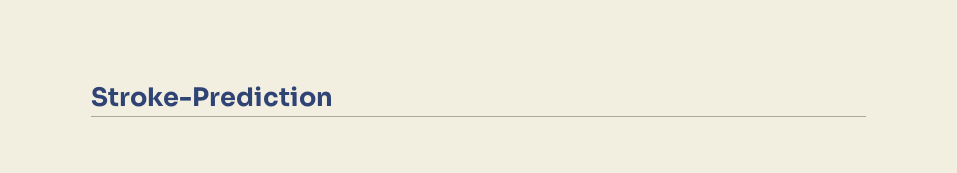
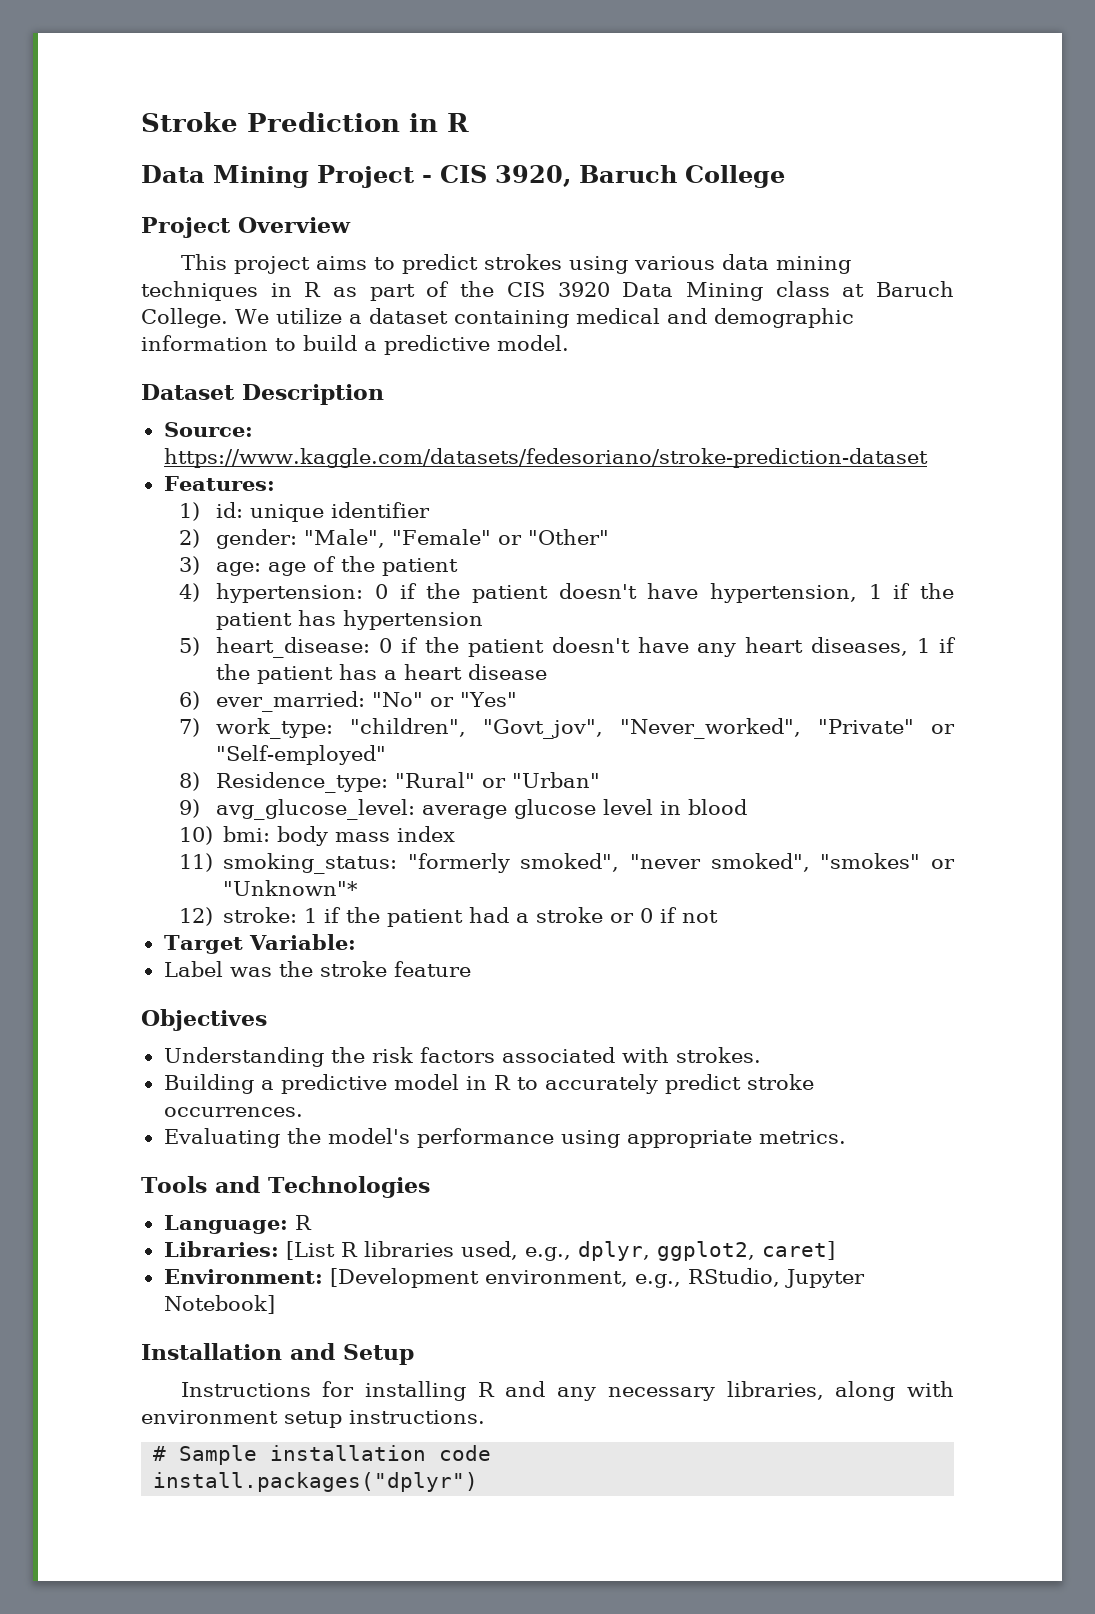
[91,86,333,107] Stroke-Prediction -> [141,112,469,132] [141,165,785,188] [141,217,351,238] [180,254,851,274] [141,281,954,301] [141,308,854,328] [141,335,569,355] [141,384,384,405] [163,422,253,437] [163,448,928,468] [163,476,275,491] [178,502,431,522] [178,529,610,549] [178,556,459,576] [178,583,954,603] [216,610,484,630] [178,637,957,658] [216,664,548,684] [178,691,518,712] [178,718,955,739] [216,745,387,765] [178,772,601,793] [178,799,748,820] [178,826,455,846] [178,853,955,874] [222,880,358,896] [178,907,718,927] [163,934,357,954] [163,961,471,977] [141,1009,267,1031] [163,1047,761,1067] [163,1074,814,1094] [163,1107,303,1117] [163,1128,846,1148] [141,1176,430,1198] [163,1215,312,1234] [163,1241,835,1261] [163,1268,865,1288] [163,1295,275,1314] [141,1343,414,1365] [180,1381,954,1401] [141,1410,485,1428] [153,1445,492,1465] [153,1472,479,1492] Stroke Prediction in R // Data Mining Project - CIS 3920, Baruch College // Project Overview // This project aims to predict strokes using various data mining techniques in R as part of the CIS 3920 Data Mining class at Baruch College. We utilize a dataset containing medical and demographic information to build a predictive model. // Dataset Description // Source: https://www.kaggle.com/datasets/fedesoriano/stroke-prediction-dataset // Features: // 1) id: unique identifier // 2) gender: "Male", "Female" or "Other" // 3) age: age of the patient // 4) hypertension: 0 if the patient doesn't have hypertension, 1 if the patient has hypertension // 5) heart_disease: 0 if the patient doesn't have any heart diseases, 1 if the patient has a heart disease // 6) ever_married: "No" or "Yes" // 7) work_type: "children", "Govt_jov", "Never_worked", "Private" or "Self-employed" // 8) Residence_type: "Rural" or "Urban" // 9) avg_glucose_level: average glucose level in blood // 10) bmi: body mass index // 11) smoking_status: "formerly smoked", "never smoked", "smokes" or "Unknown"* // 12) stroke: 1 if the patient had a stroke or 0 if not // Target Variable: // Label was the stroke feature // Objectives // Understanding the risk factors associated with strokes. // Building a predictive model in R to accurately predict stroke occurrences. // Evaluating the model's performance using appropriate metrics. // Tools and Technologies // Language: R // Libraries: [List R libraries used, e.g., dplyr, ggplot2, caret] // Environment: [Development environment, e.g., RStudio, Jupyter Notebook] // Installation and Setup // Instructions for installing R and any necessary libraries, along with environment setup instructions. // # Sample installation code // install.packages("dplyr")

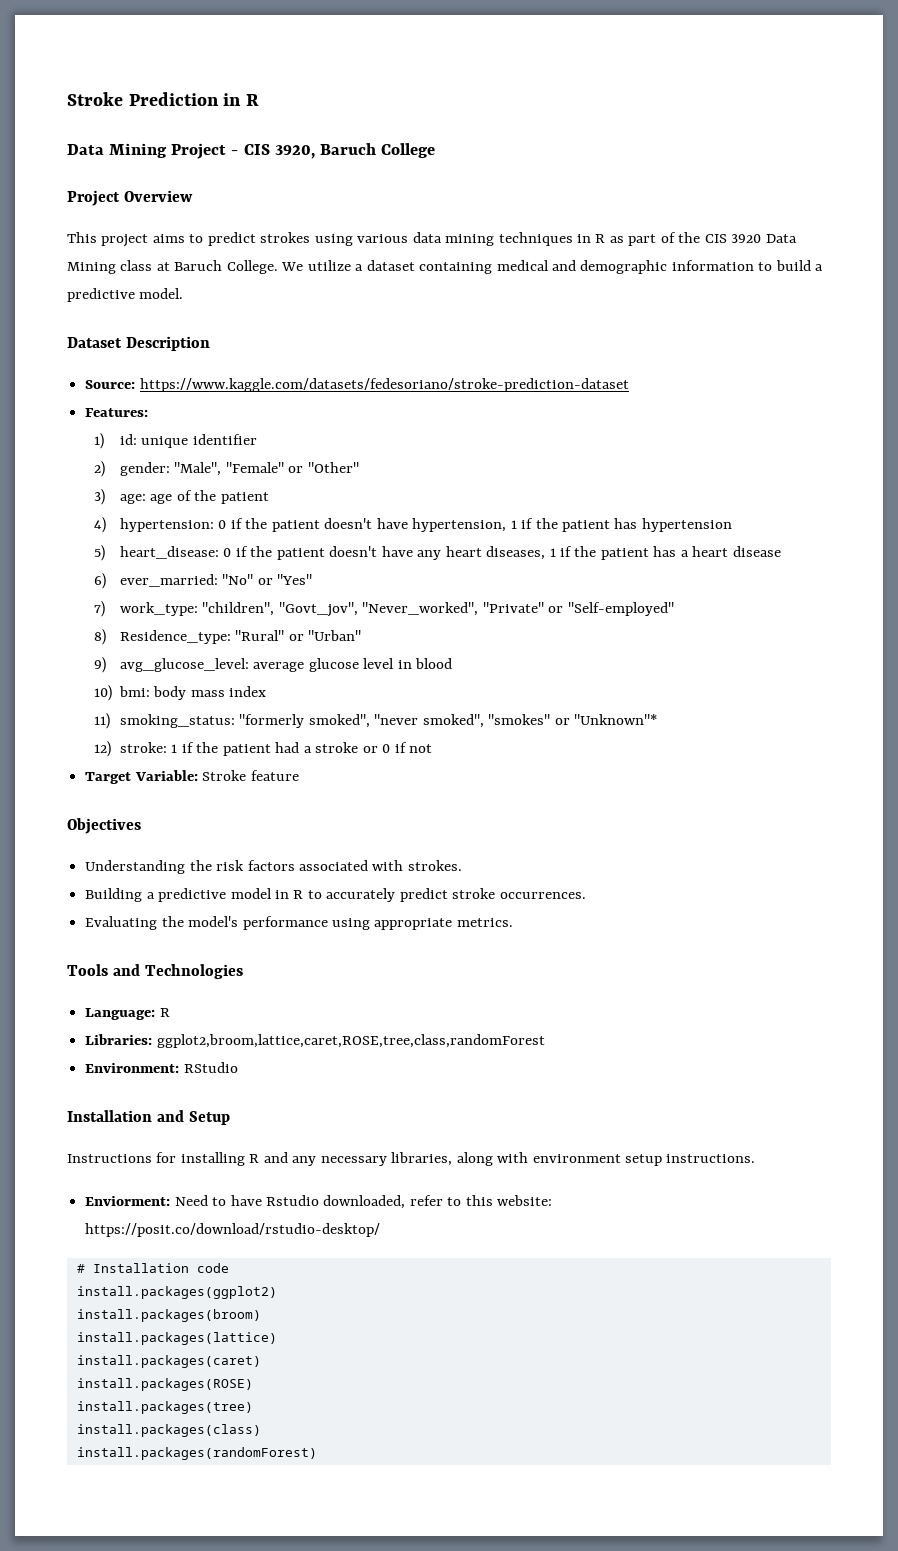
[163,961,387,977] // Label was the stroke -> [202,770,247,781] Stroke
[285,1241,835,1261] [163,1268,865,1288] [163,1295,275,1314] [List R libraries used, e.g., dplyr, ggplot2, caret] // Environment: [Development environment, e.g., RStudio, Jupyter Notebook] -> [156,1034,545,1048] [85,1062,238,1073] ggplot2,broom,lattice,caret,ROSE,tree,class,randomForest // Environment: RStudio
(485, 1417) none -> [85,1195,553,1209] [85,1223,381,1237] // Enviorment: Need to have Rstudio downloaded, refer to this website: https://posit.co/download/rstudio-desktop/
[179,1445,427,1465] Sample installation -> [92,1263,189,1273] Installation
[153,1472,479,1492] install.packages("dplyr") -> [76,1286,277,1299] [76,1309,261,1322] [76,1332,277,1345] [76,1355,261,1368] [76,1378,253,1391] [76,1401,253,1414] [76,1424,261,1437] [76,1447,317,1460] install.packages(ggplot2) // install.packages(broom) // install.packages(lattice) // install.packages(caret) // install.packages(ROSE) // install.packages(tree) // install.packages(class) // install.packages(randomForest)

